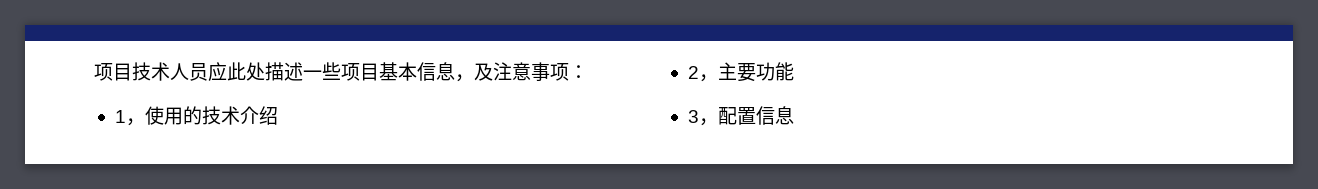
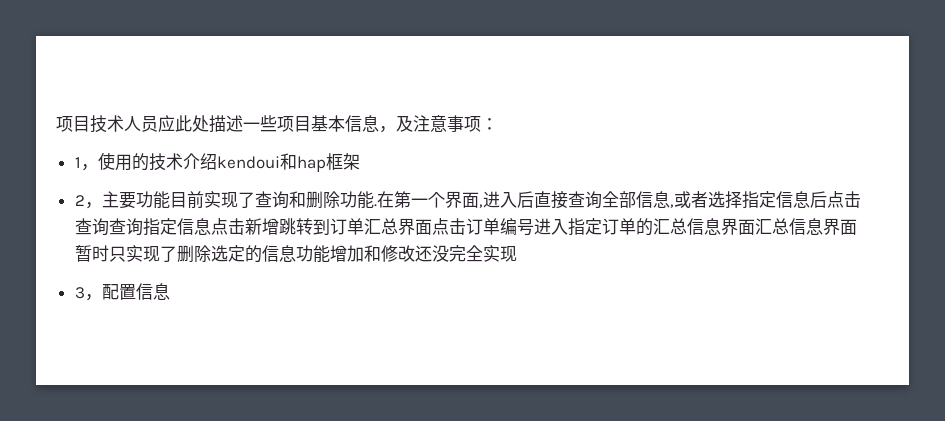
(278, 115) none -> [216,153,360,172] kendoui和hap框架
(794, 71) none -> [169,191,861,209] [74,218,857,236] [74,245,517,263] 目前实现了查询和删除功能.在第一个界面,进入后直接查询全部信息,或者选择指定信息后点击查询查询指定信息点击新增跳转到订单汇总界面点击订单编号进入指定订单的汇总信息界面汇总信息界面暂时只实现了删除选定的信息功能增加和修改还没完全实现

